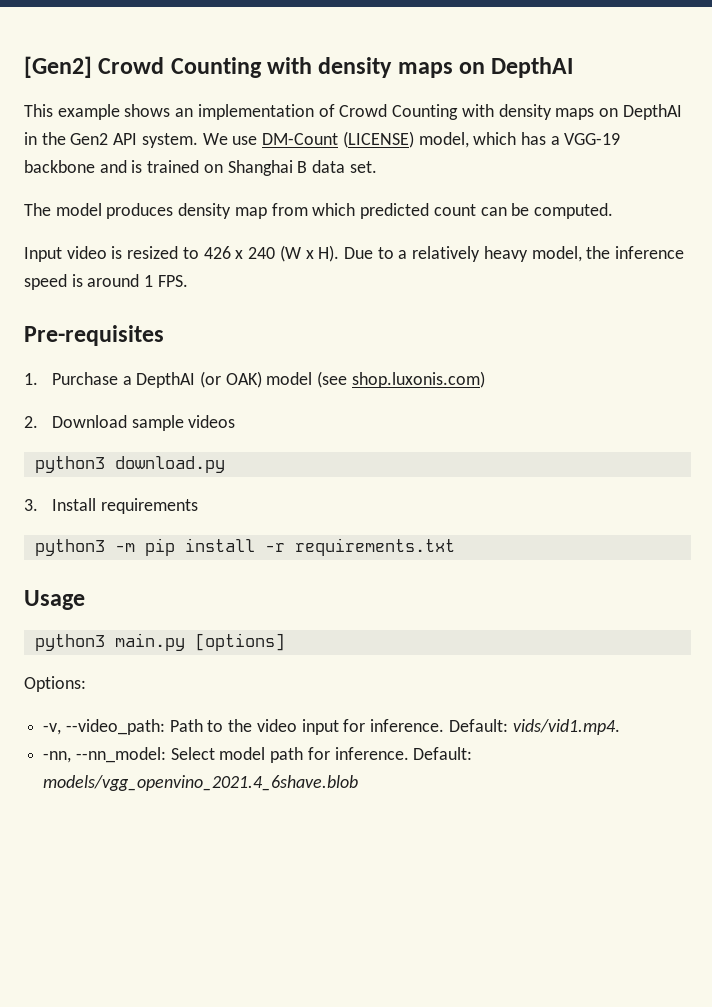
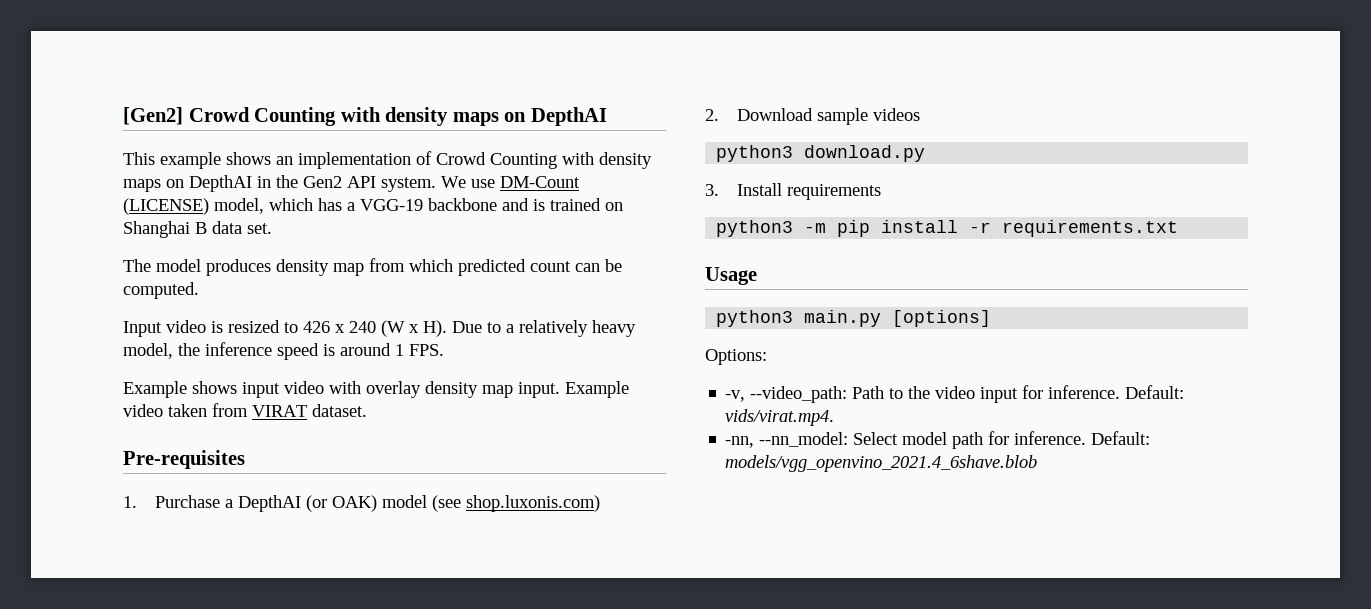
(188, 281) none -> [123,381,629,398] [123,403,367,417] // Example shows input video with overlay density map input. Example video taken from VIRAT dataset.
[512,719,620,735] vids/vid1.mp4. -> [725,409,835,426] vids/virat.mp4.

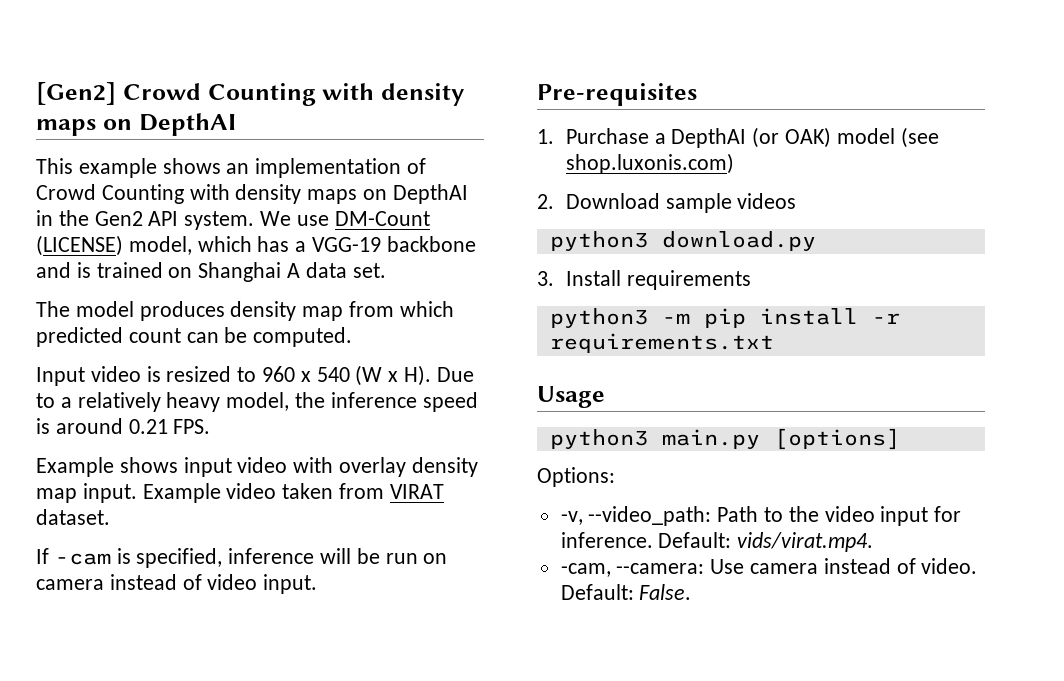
[195,222,207,234] B -> [287,263,301,278] A
[303,321,376,333] 426 x 240 -> [262,366,350,382] 960 x 540
[395,344,404,356] 1 -> [128,419,168,434] 0.21
(367, 410) none -> [36,548,448,568] [36,574,318,594] // If -cam is specified, inference will be run on camera instead of video input.
[725,431,1151,449] [725,455,1038,472] -nn, --nn_model: Select model path for inference. Default: models/vgg_openvino_2021.4_6shave.blob -> [560,558,978,577] [560,584,692,600] -cam, --camera: Use camera instead of video. Default: False.

